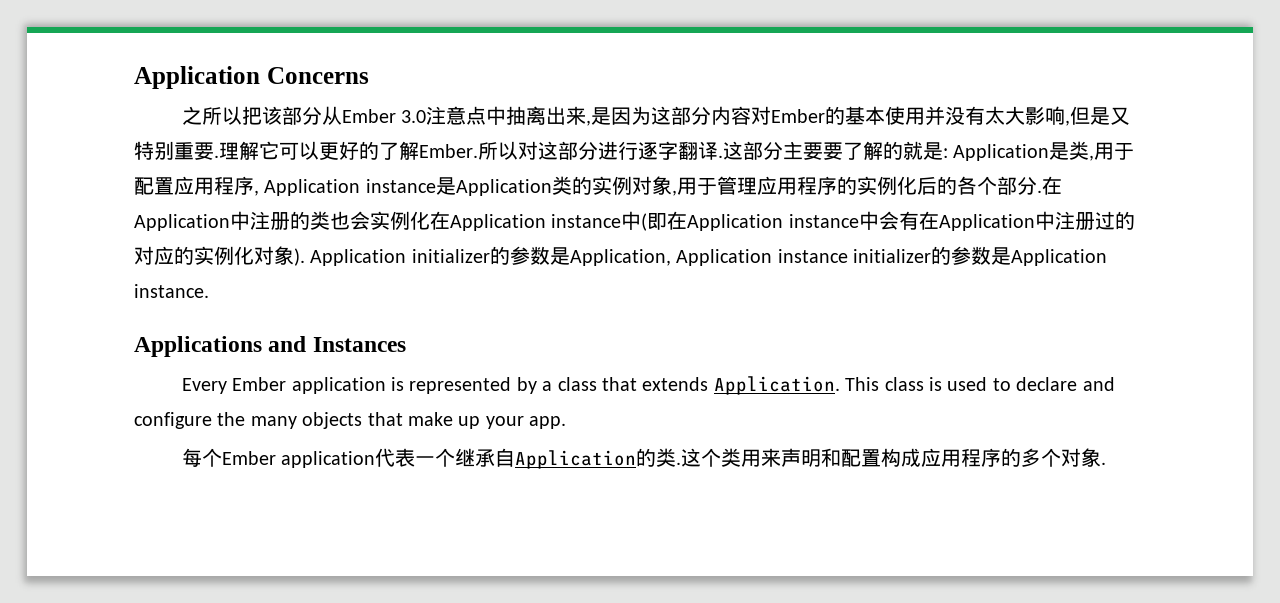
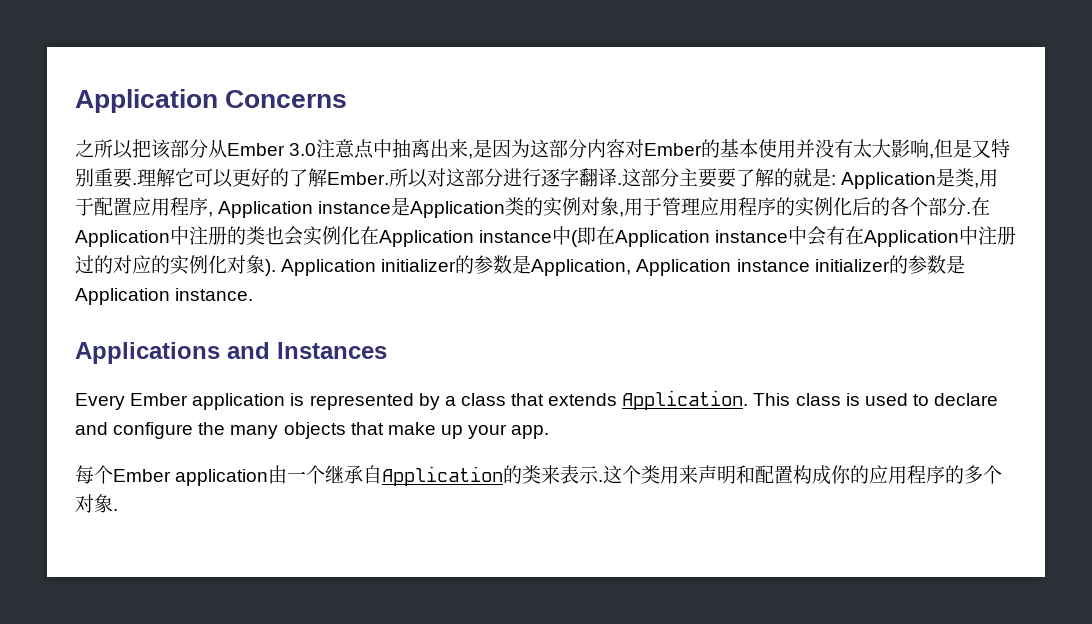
[375,448,416,467] 代表 -> [268,465,288,484] 由
(677, 457) none -> [541,465,600,484] 来表示
(922, 457) none -> [831,465,870,484] 你的

